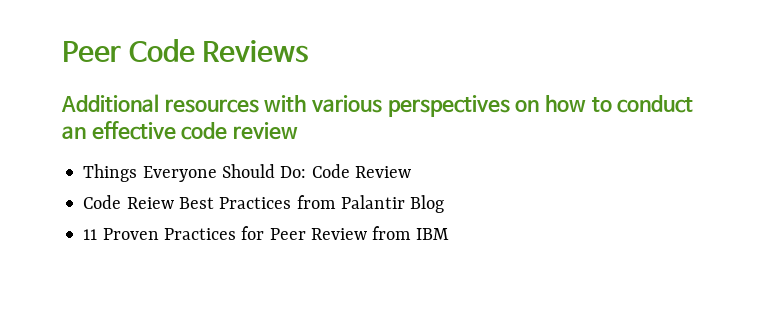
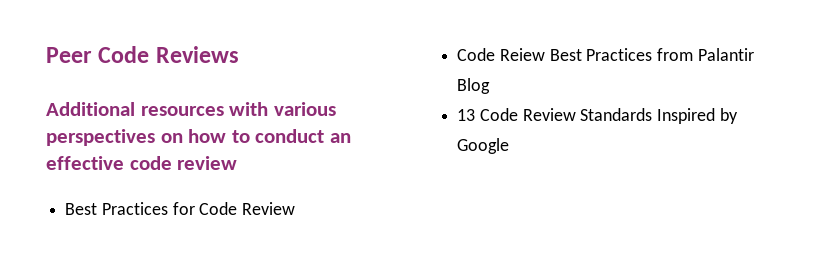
[83,164,307,182] Things Everyone Should Do: -> [65,202,195,215] Best Practices for
[83,226,450,240] 11 Proven Practices for Peer Review from IBM -> [457,108,738,124] [457,138,510,154] 13 Code Review Standards Inspired by Google

